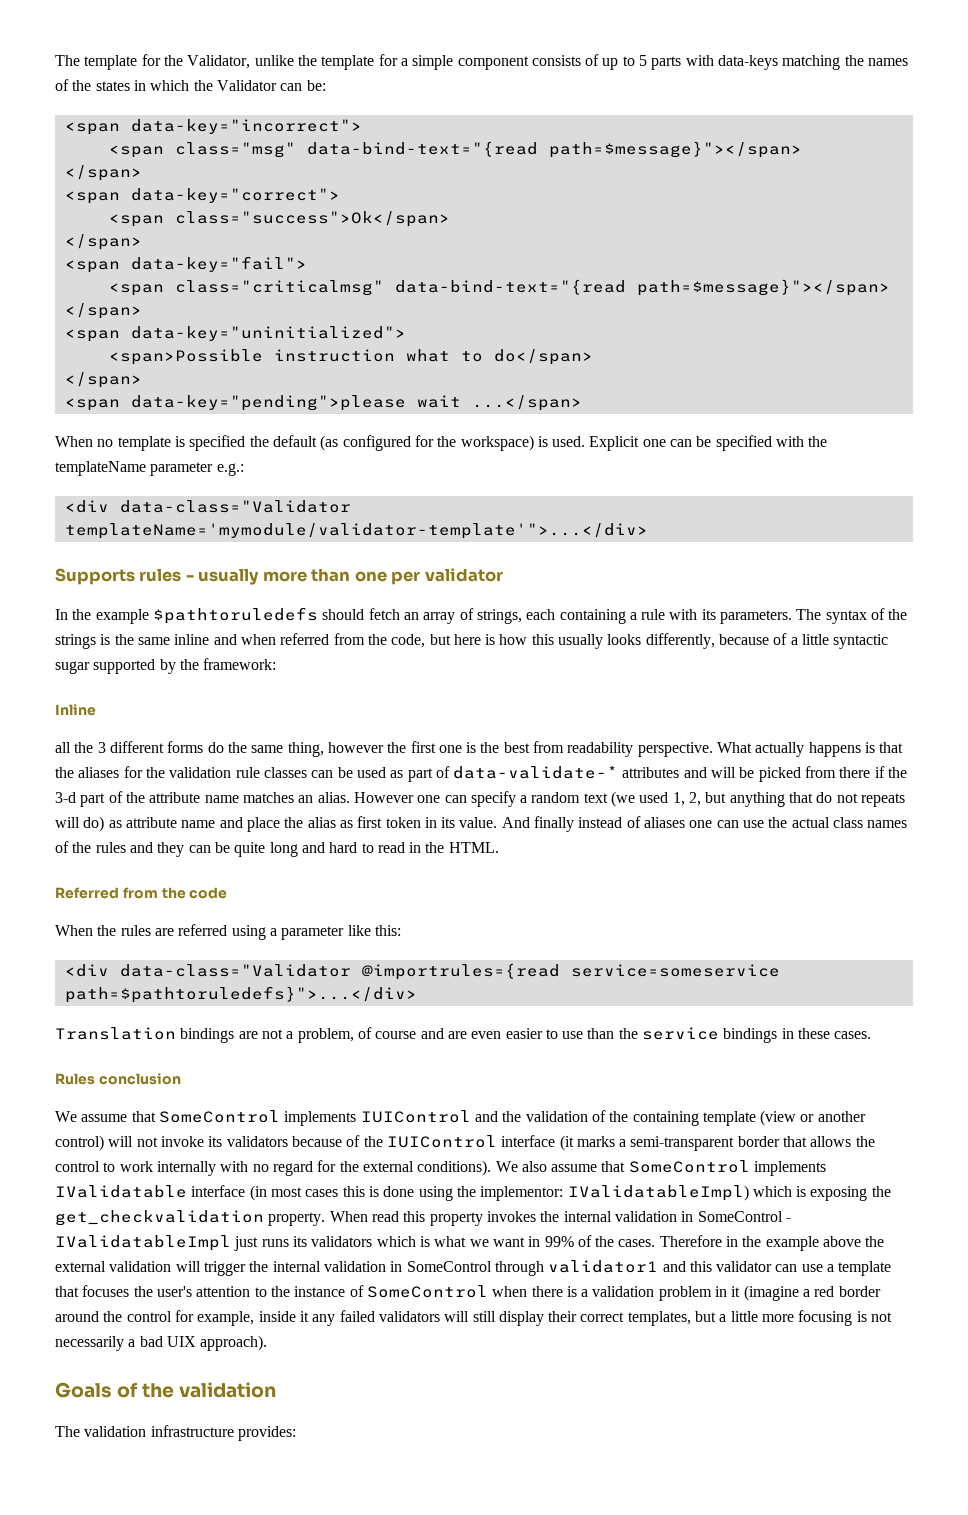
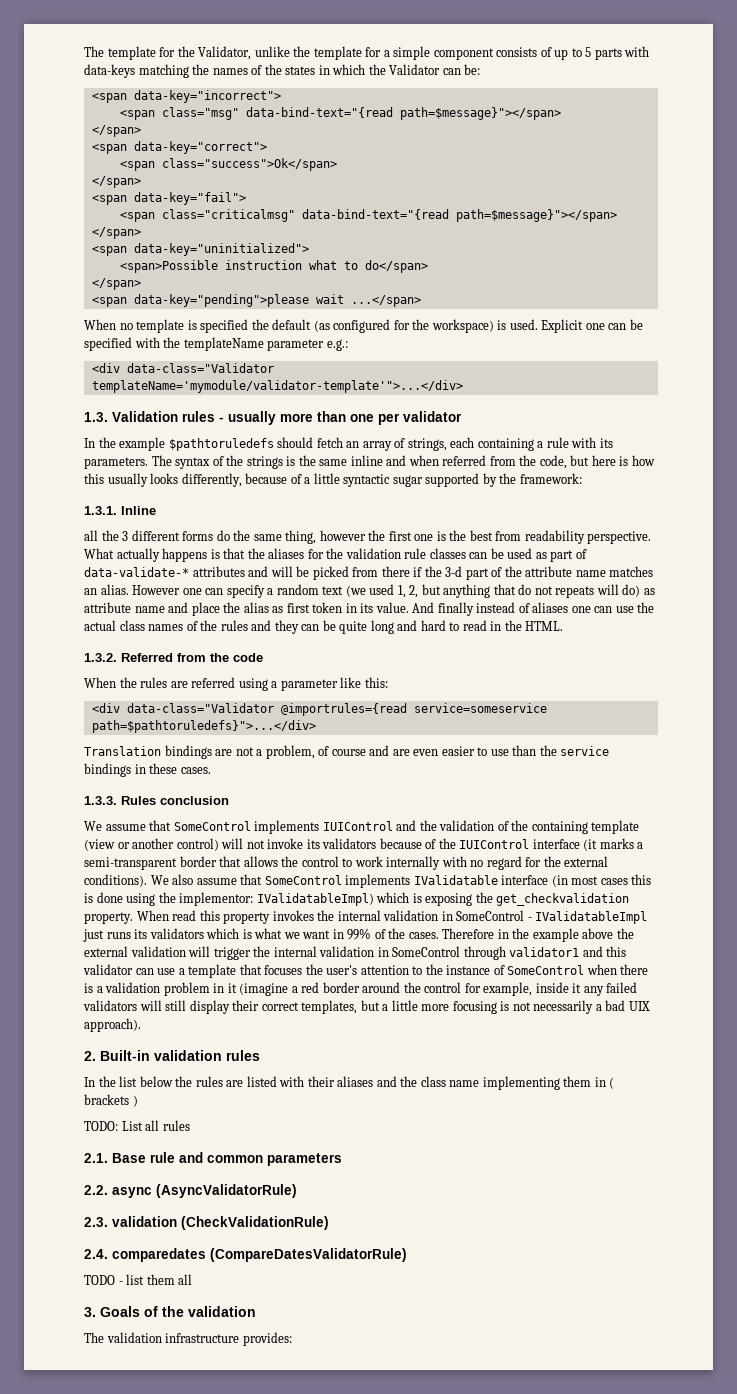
[55,568,135,585] Supports -> [84,411,178,422] 1.3. Validation
(277, 664) none -> [84,506,117,515] 1.3.1.
(499, 847) none -> [84,653,117,662] 1.3.2.
(872, 1035) none -> [84,796,117,805] 1.3.3.
(268, 1343) none -> [84,1050,260,1061] [84,1076,615,1090] [84,1094,138,1107] [84,1120,190,1131] [84,1152,342,1166] [84,1184,297,1198] [84,1216,329,1230] [84,1248,407,1262] [84,1274,193,1285] [84,1307,96,1317] 2. Built-in validation rules // In the list below the rules are listed with their aliases and the class name implementing them in ( brackets ) // TODO: List all rules // 2.1. Base rule and common parameters // 2.2. async (AsyncValidatorRule) // 2.3. validation (CheckValidationRule) // 2.4. comparedates (CompareDatesValidatorRule) // TODO - list them all // 3.

